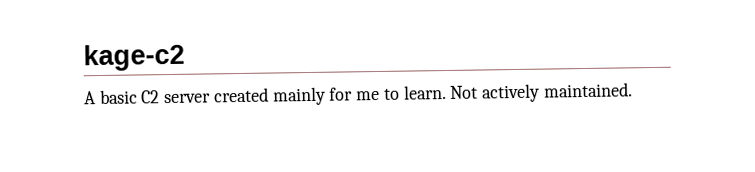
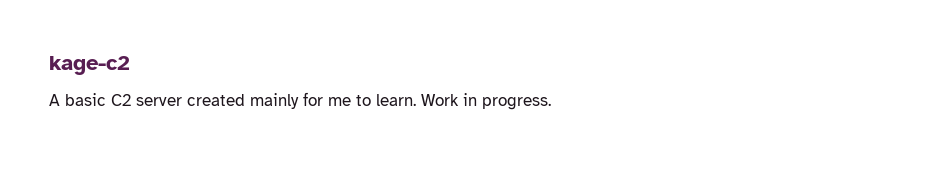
[450,82,633,103] Not actively maintained. -> [421,93,551,110] Work in progress.

